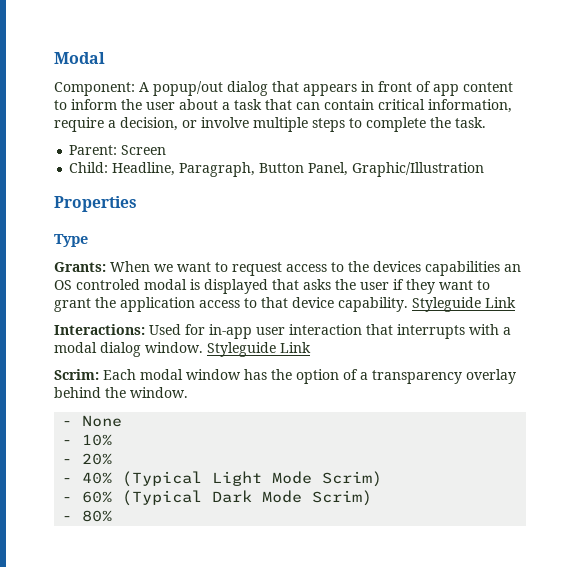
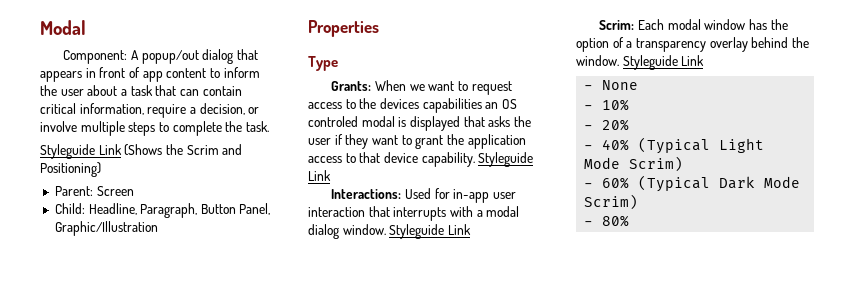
(486, 122) none -> [40,144,243,159] [40,162,101,177] // Styleguide Link (Shows the Scrim and Positioning)
(188, 392) none -> [622,55,705,70] Styleguide Link

